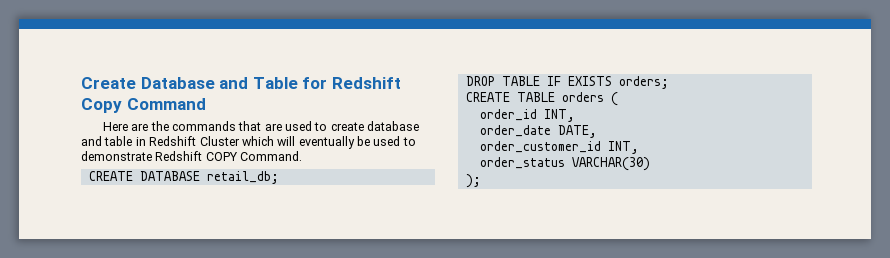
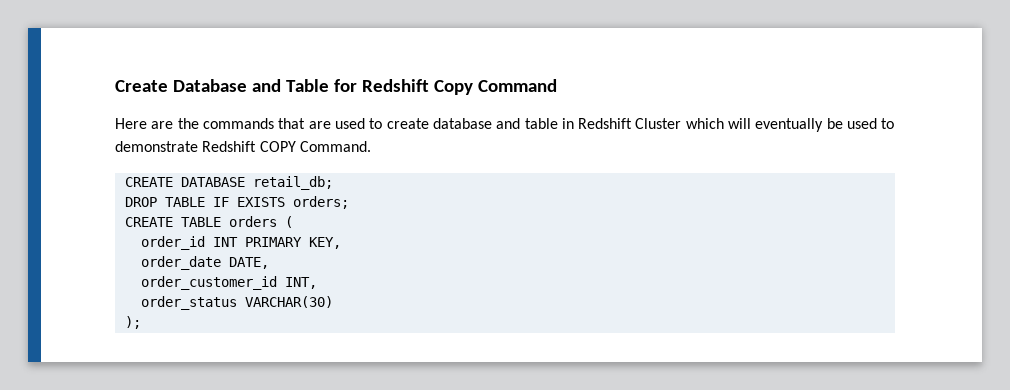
[543,109,575,122] INT, -> [212,237,341,249] INT PRIMARY KEY,

